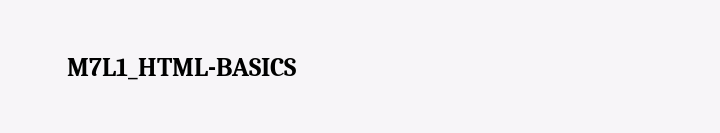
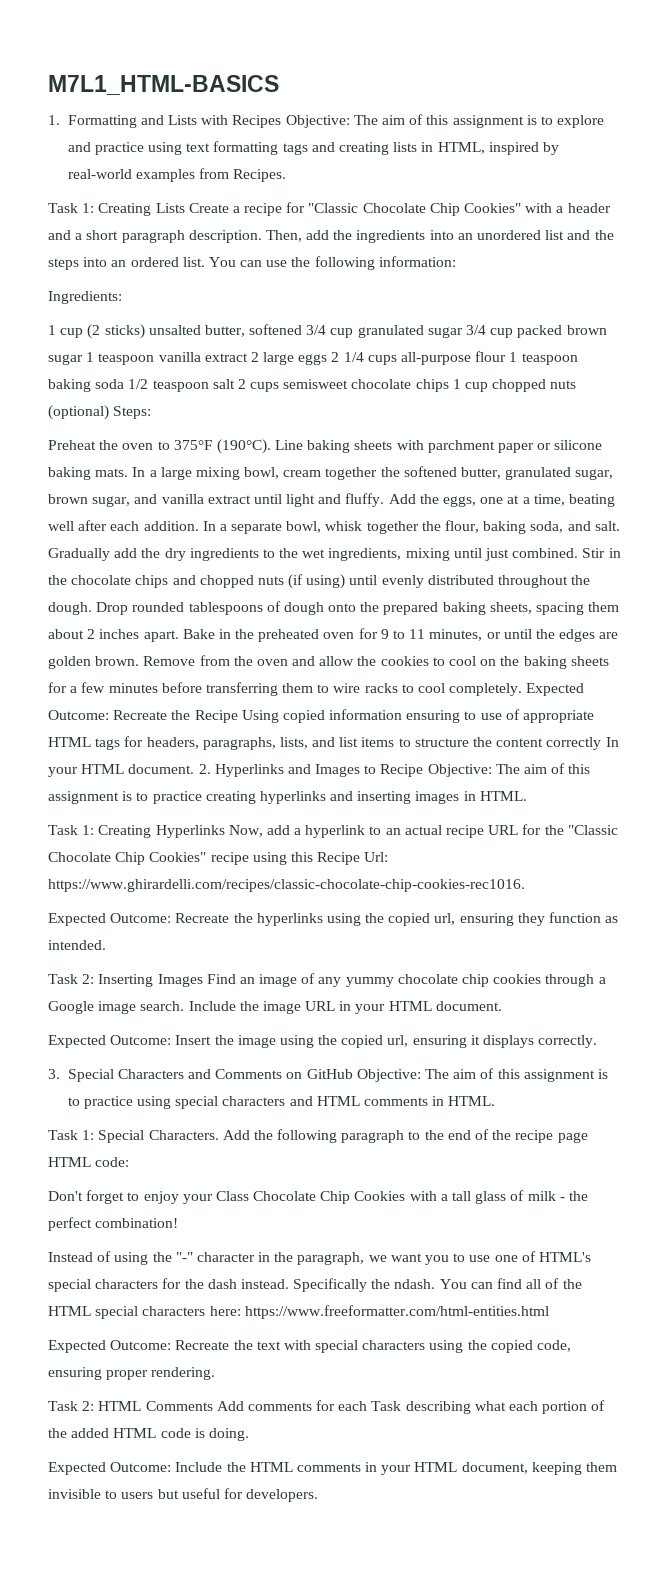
(296, 69) none -> [48,114,605,128] [67,141,559,155] [67,168,287,182] [48,202,611,216] [48,230,614,243] [48,256,456,270] [48,291,122,304] [48,324,607,339] [48,351,578,365] [48,379,577,392] [48,405,152,420] [48,439,603,454] [48,466,614,480] [48,493,615,507] [48,520,620,534] [48,548,621,561] [48,574,591,589] [48,601,620,615] [48,628,619,642] [48,655,609,669] [48,682,585,696] [48,709,595,723] [48,736,619,750] [48,763,591,777] [48,791,527,804] [48,824,618,838] [48,852,389,865] [48,879,525,892] [48,912,619,926] [48,940,106,950] [48,973,606,987] [48,1001,502,1014] [48,1035,598,1048] [48,1068,608,1082] [67,1096,496,1109] [48,1129,588,1143] [48,1157,130,1167] [48,1190,588,1204] [48,1217,179,1231] [48,1251,591,1265] [48,1278,582,1292] [48,1305,549,1319] [48,1340,572,1353] [48,1367,216,1380] [48,1400,606,1414] [48,1428,249,1441] [48,1462,618,1475] [48,1488,319,1502] // 1. Formatting and Lists with Recipes Objective: The aim of this assignment is to explore and practice using text formatting tags and creating lists in HTML, inspired by real-world examples from Recipes. // Task 1: Creating Lists Create a recipe for "Classic Chocolate Chip Cookies" with a header and a short paragraph description. Then, add the ingredients into an unordered list and the steps into an ordered list. You can use the following information: // Ingredients: // 1 cup (2 sticks) unsalted butter, softened 3/4 cup granulated sugar 3/4 cup packed brown sugar 1 teaspoon vanilla extract 2 large eggs 2 1/4 cups all-purpose flour 1 teaspoon baking soda 1/2 teaspoon salt 2 cups semisweet chocolate chips 1 cup chopped nuts (optional) Steps: // Preheat the oven to 375°F (190°C). Line baking sheets with parchment paper or silicone baking mats. In a large mixing bowl, cream together the softened butter, granulated sugar, brown sugar, and vanilla extract until light and fluffy. Add the eggs, one at a time, beating well after each addition. In a separate bowl, whisk together the flour, baking soda, and salt. Gradually add the dry ingredients to the wet ingredients, mixing until just combined. Stir in the chocolate chips and chopped nuts (if using) until evenly distributed throughout the dough. Drop rounded tablespoons of dough onto the prepared baking sheets, spacing them about 2 inches apart. Bake in the preheated oven for 9 to 11 minutes, or until the edges are golden brown. Remove from the oven and allow the cookies to cool on the baking sheets for a few minutes before transferring them to wire racks to cool completely. Expected Outcome: Recreate the Recipe Using copied information ensuring to use of appropriate HTML tags for headers, paragraphs, lists, and list items to structure the content correctly In your HTML document. 2. Hyperlinks and Images to Recipe Objective: The aim of this assignment is to practice creating hyperlinks and inserting images in HTML. // Task 1: Creating Hyperlinks Now, add a hyperlink to an actual recipe URL for the "Classic Chocolate Chip Cookies" recipe using this Recipe Url: https://www.ghirardelli.com/recipes/classic-chocolate-chip-cookies-rec1016. // Expected Outcome: Recreate the hyperlinks using the copied url, ensuring they function as intended. // Task 2: Inserting Images Find an image of any yummy chocolate chip cookies through a Google image search. Include the image URL in your HTML document. // Expected Outcome: Insert the image using the copied url, ensuring it displays correctly. // 3. Special Characters and Comments on GitHub Objective: The aim of this assignment is to practice using special characters and HTML comments in HTML. // Task 1: Special Characters. Add the following paragraph to the end of the recipe page HTML code: // Don't forget to enjoy your Class Chocolate Chip Cookies with a tall glass of milk - the perfect combination! // Instead of using the "-" character in the paragraph, we want you to use one of HTML's special characters for the dash instead. Specifically the ndash. You can find all of the HTML special characters here: https://www.freeformatter.com/html-entities.html // Expected Outcome: Recreate the text with special characters using the copied code, ensuring proper rendering. // Task 2: HTML Comments Add comments for each Task describing what each portion of the added HTML code is doing. // Expected Outcome: Include the HTML comments in your HTML document, keeping them invisible to users but useful for developers.

